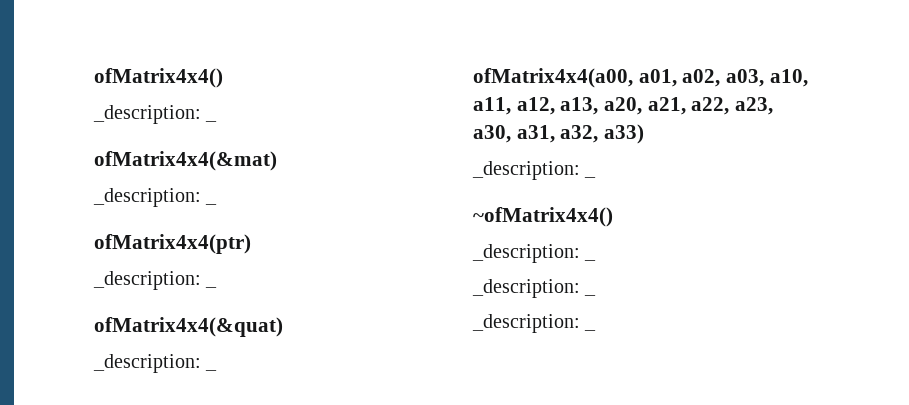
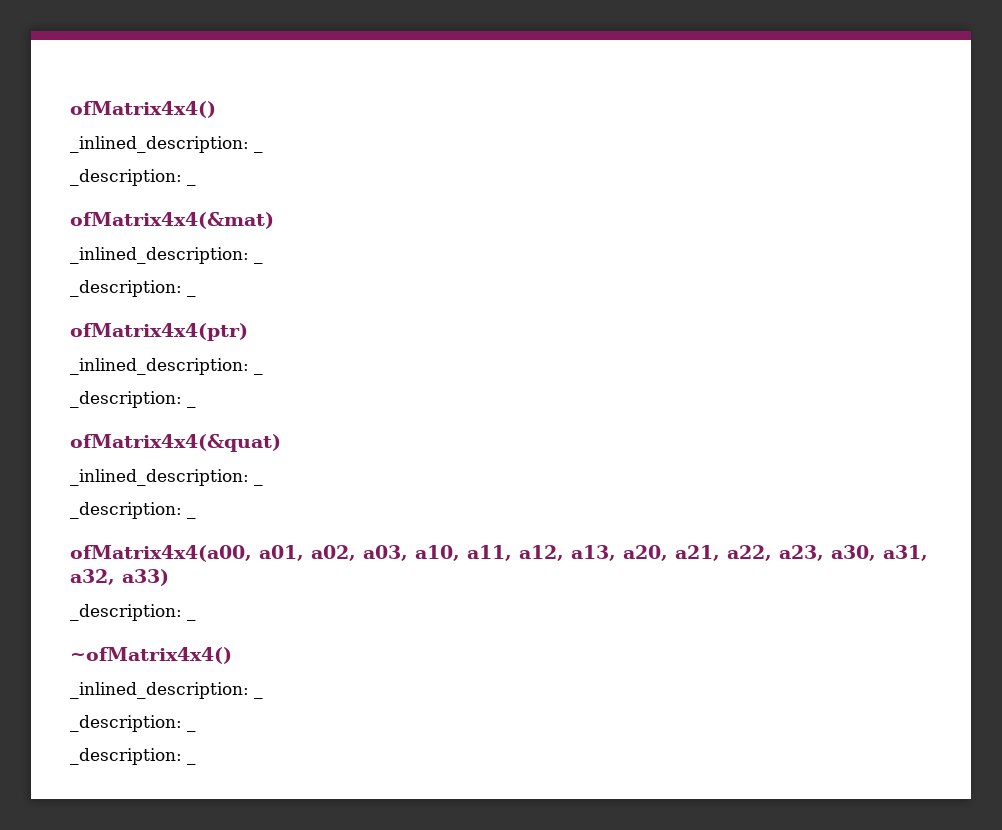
(223, 78) none -> [70,136,263,153] // _inlined_description: _
(277, 161) none -> [70,247,263,264] // _inlined_description: _
(251, 244) none -> [70,358,263,375] // _inlined_description: _
(283, 327) none -> [70,469,263,486] // _inlined_description: _
[472,244,580,263] _description: -> [70,682,249,699] _inlined_description:

